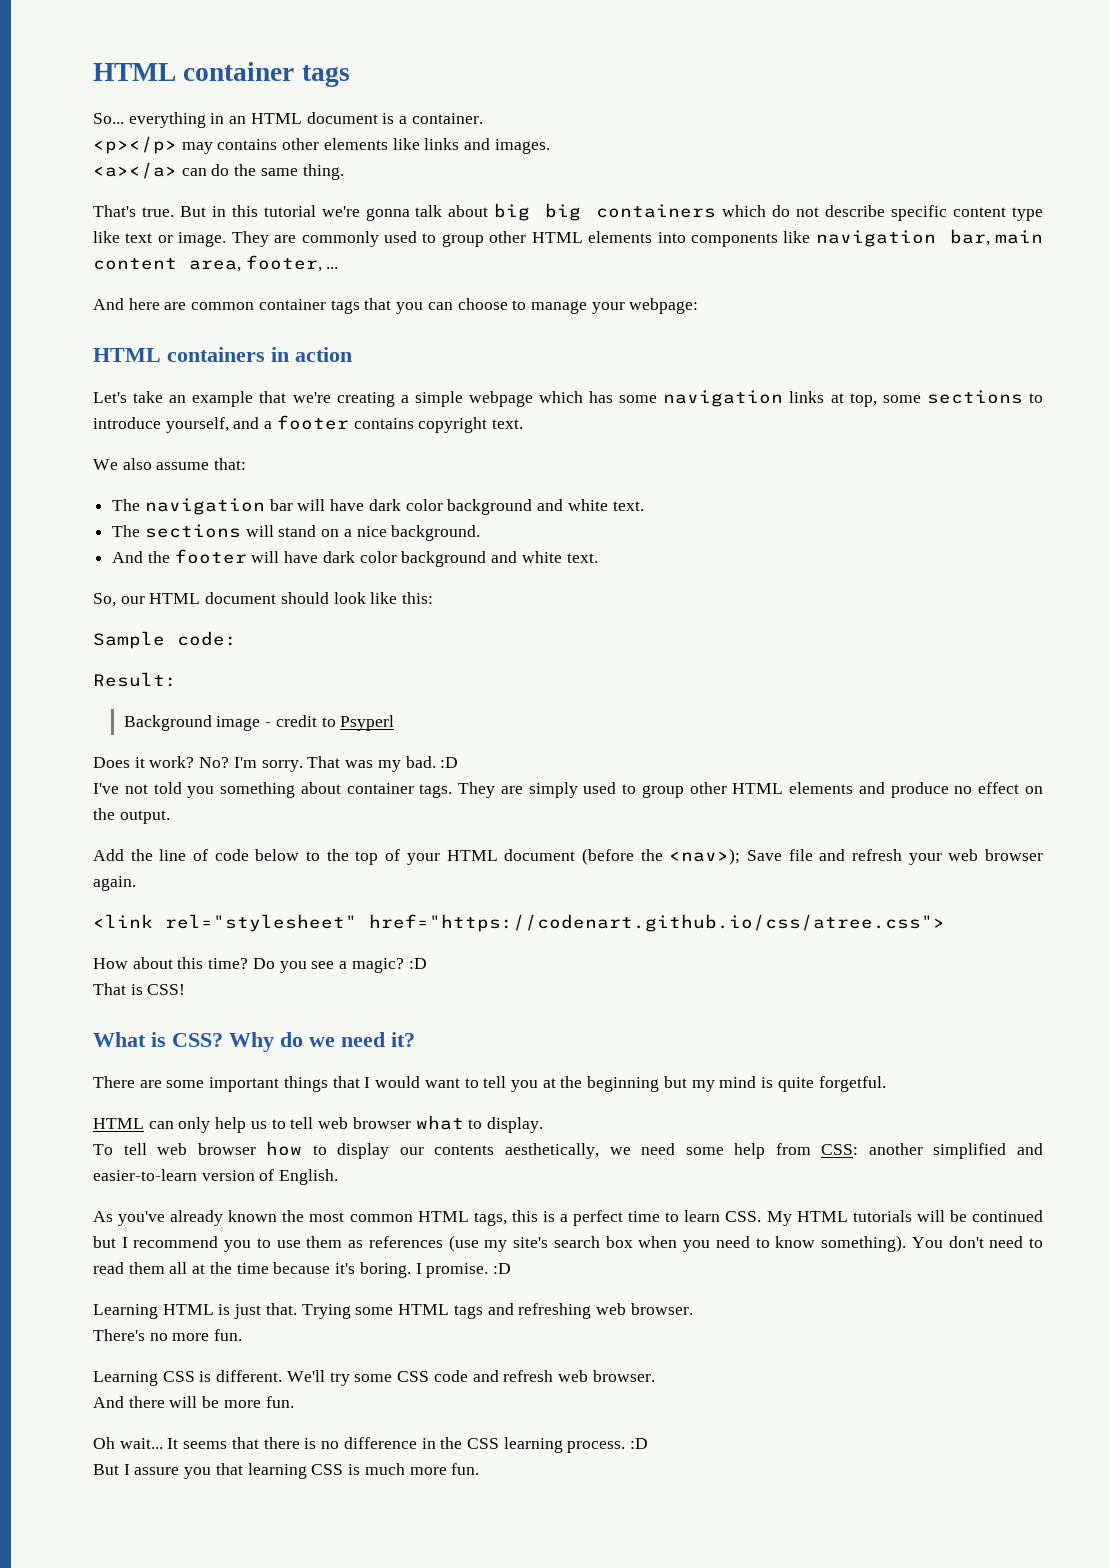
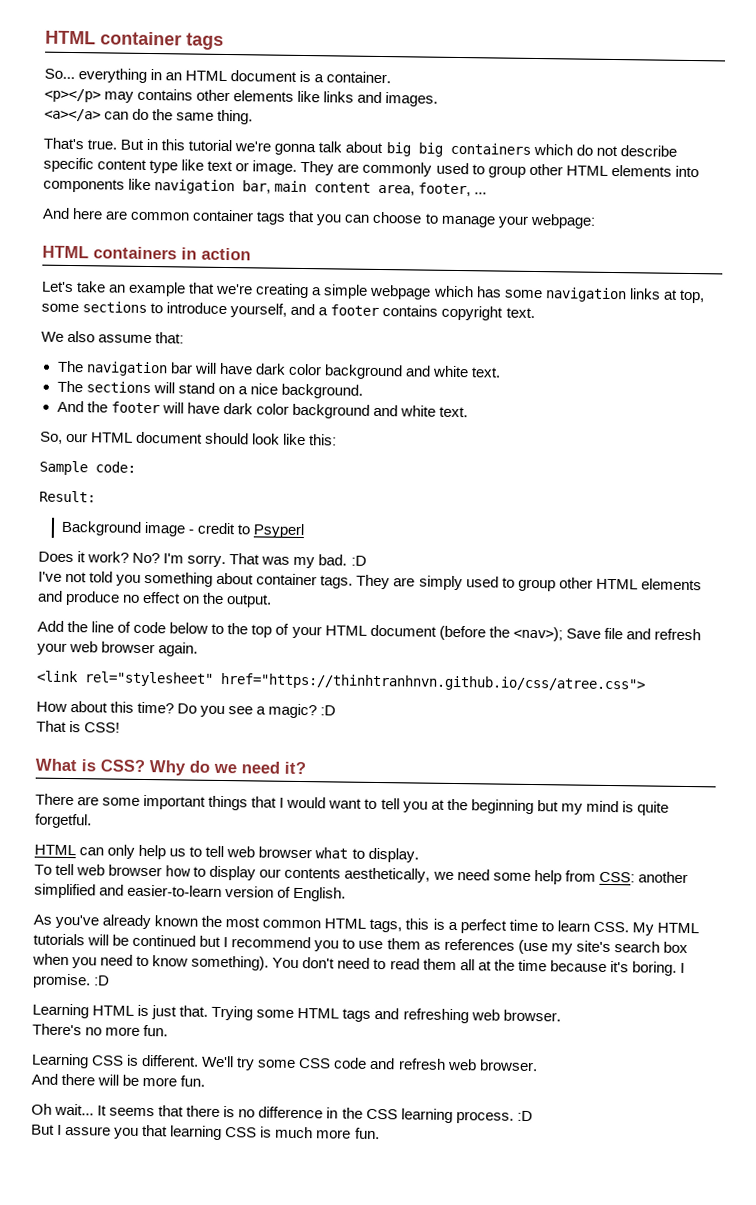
[369,914,945,932] href="https://codenart.github.io/css/atree.css"> -> [220,672,646,693] href="https://thinhtranhnvn.github.io/css/atree.css">

